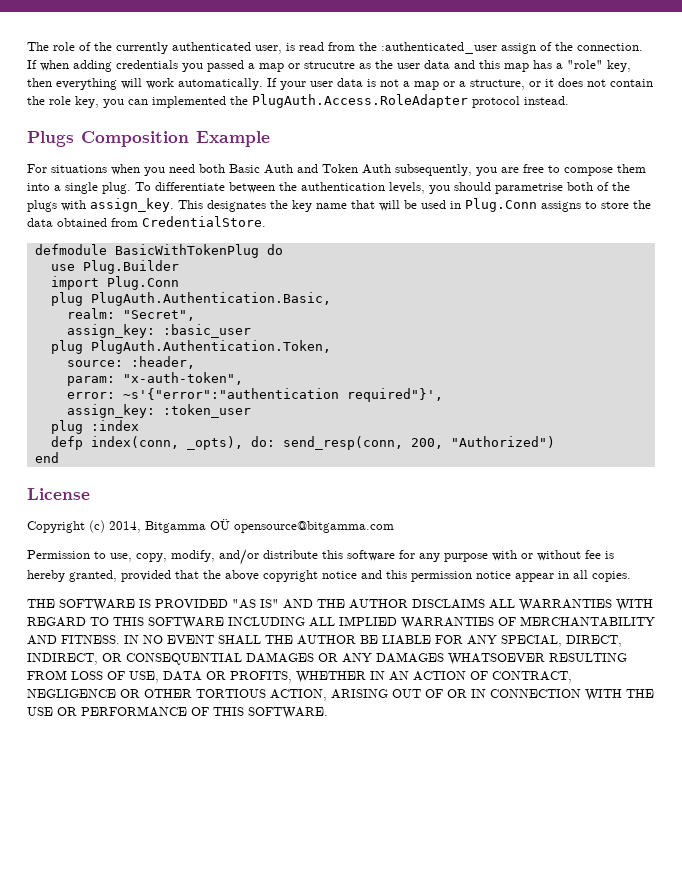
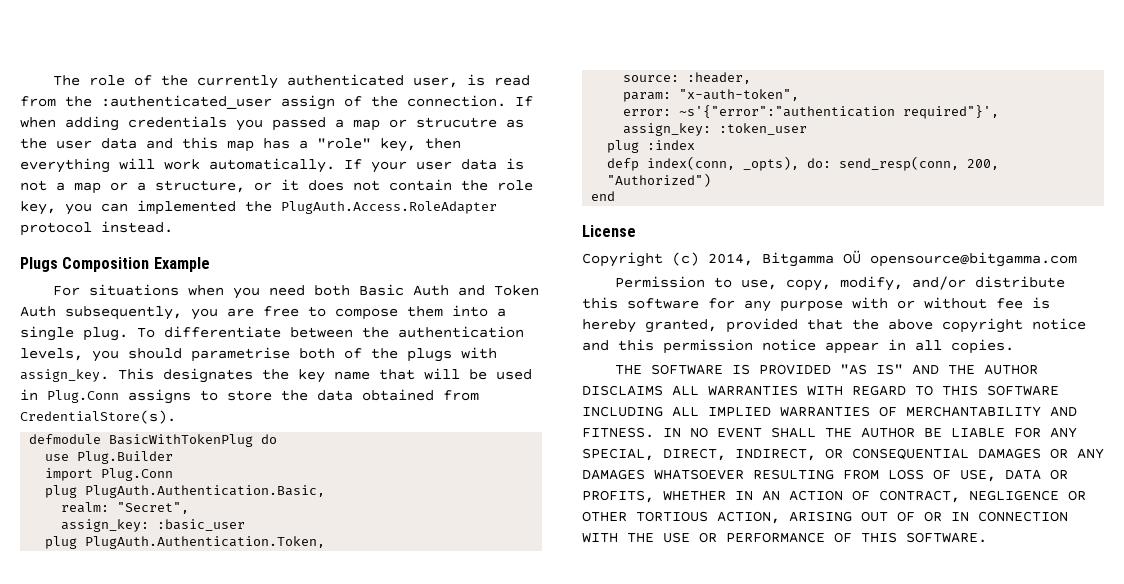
[142,216,266,227] CredentialStore. -> [20,410,176,424] CredentialStore(s).

